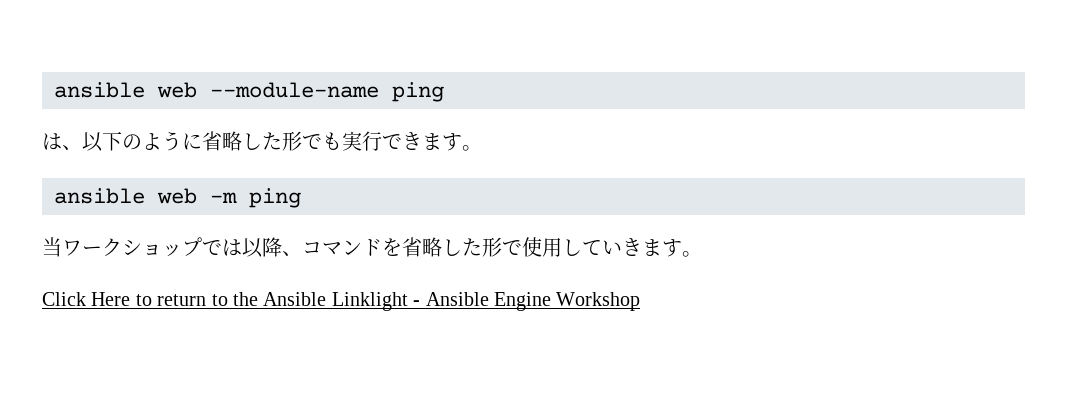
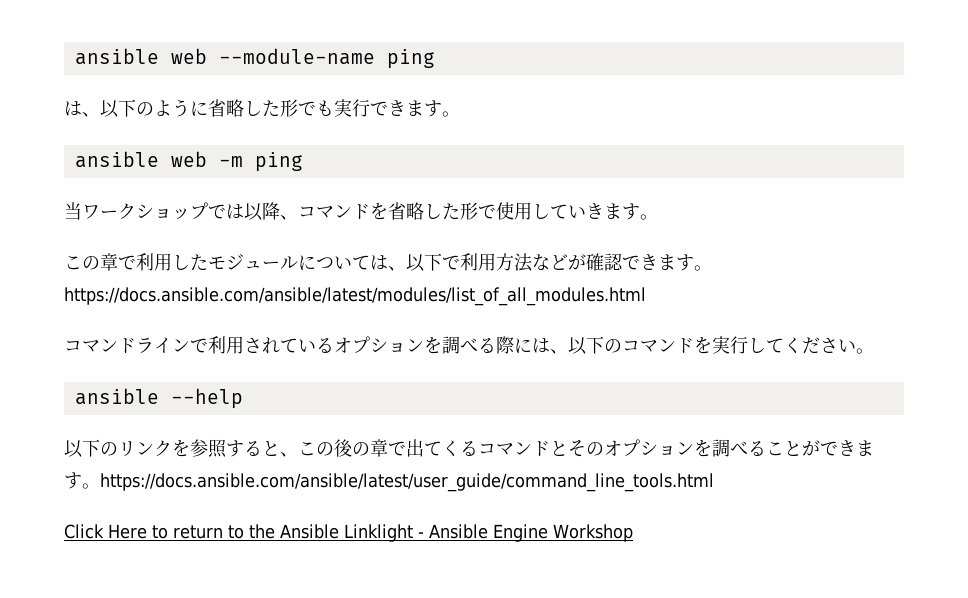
(702, 254) none -> [64,253,712,272] [64,287,646,306] [64,336,874,355] [74,388,243,409] [64,439,874,458] [64,472,714,492] // この章で利用したモジュールについては、以下で利用方法などが確認できます。https://docs.ansible.com/ansible/latest/modules/list_of_all_modules.html // コマンドラインで利用されているオプションを調べる際には、以下のコマンドを実行してください。 // ansible --help // 以下のリンクを参照すると、この後の章で出てくるコマンドとそのオプションを調べることができます。https://docs.ansible.com/ansible/latest/user_guide/command_line_tools.html

